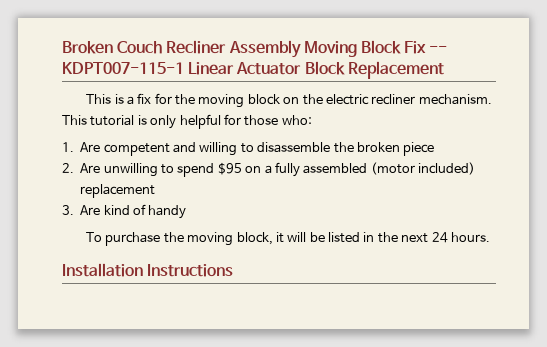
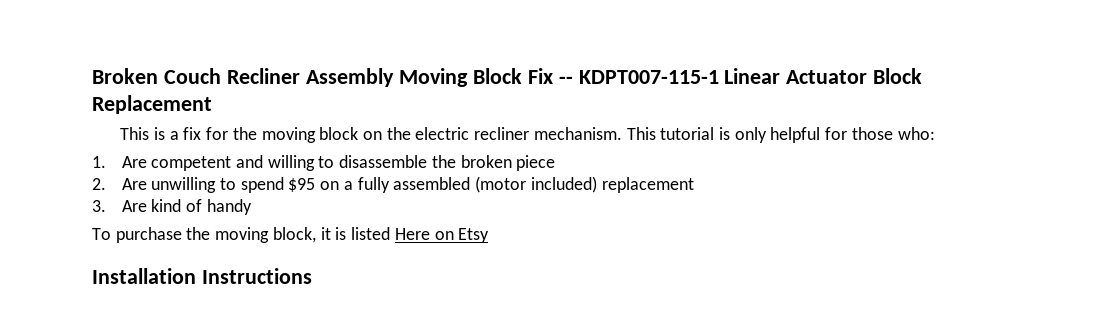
[287,232,490,243] will be listed in the next 24 hours. -> [335,227,490,243] is listed Here on Etsy

